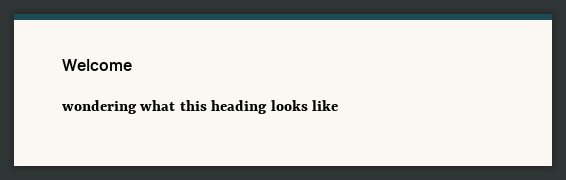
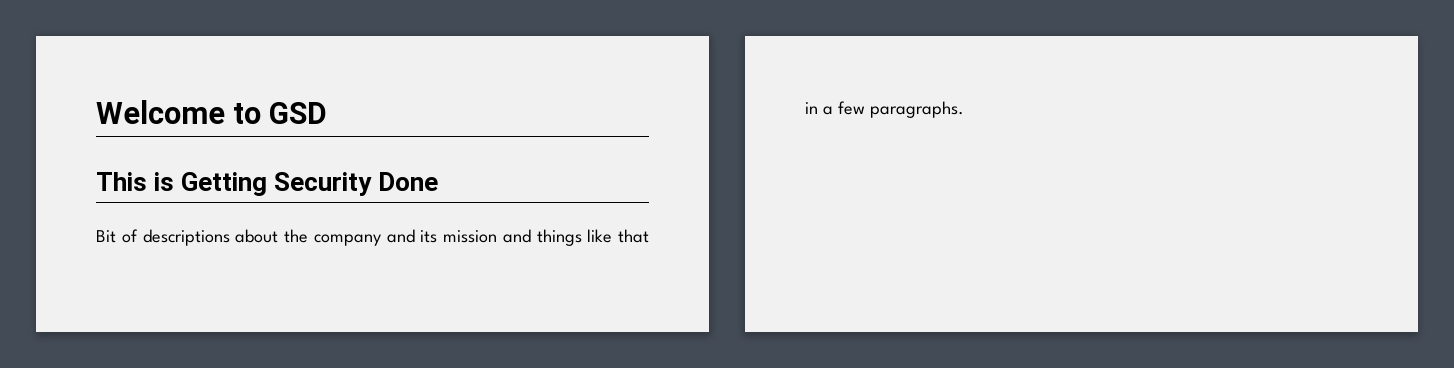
[62,100,339,114] // wondering what this heading looks like -> [233,102,328,124] [96,172,439,196] [96,229,649,246] [805,101,964,118] to GSD // This is Getting Security Done // Bit of descriptions about the company and its mission and things like that in a few paragraphs.

